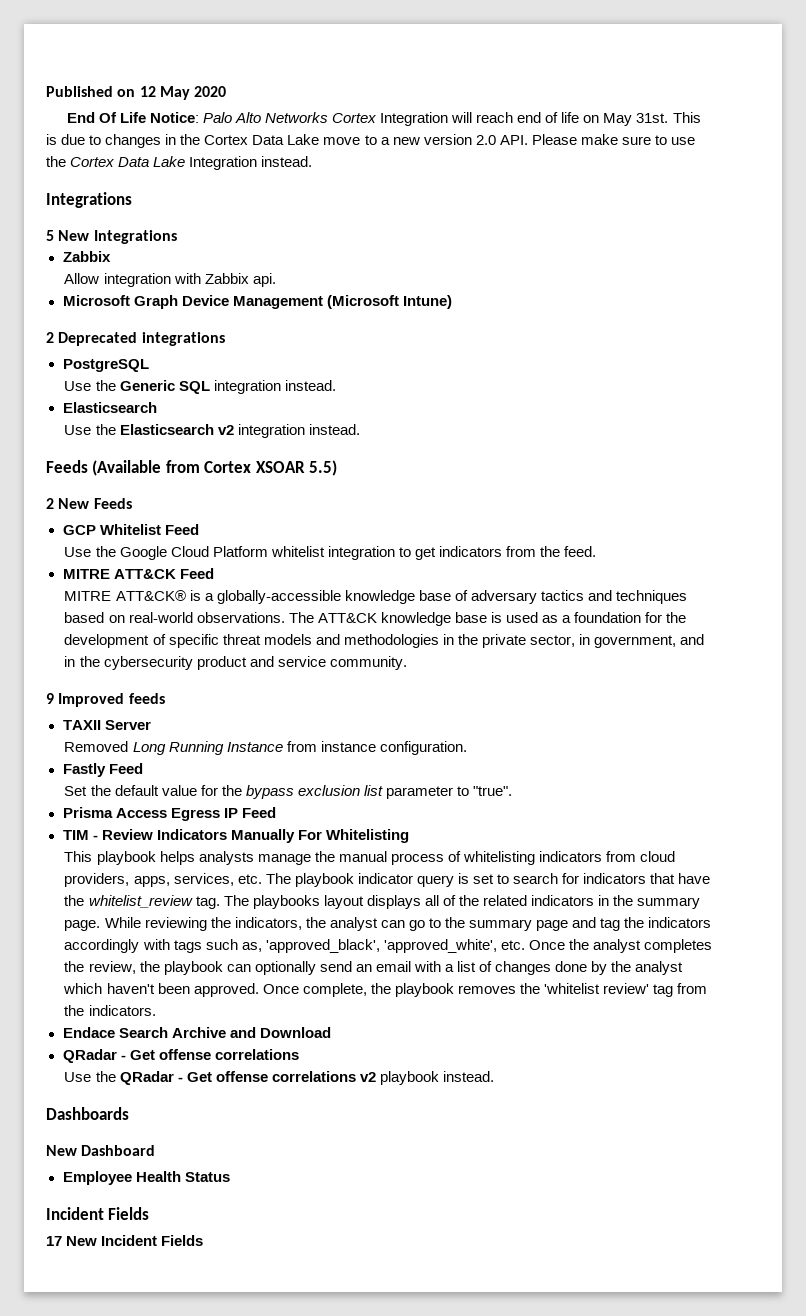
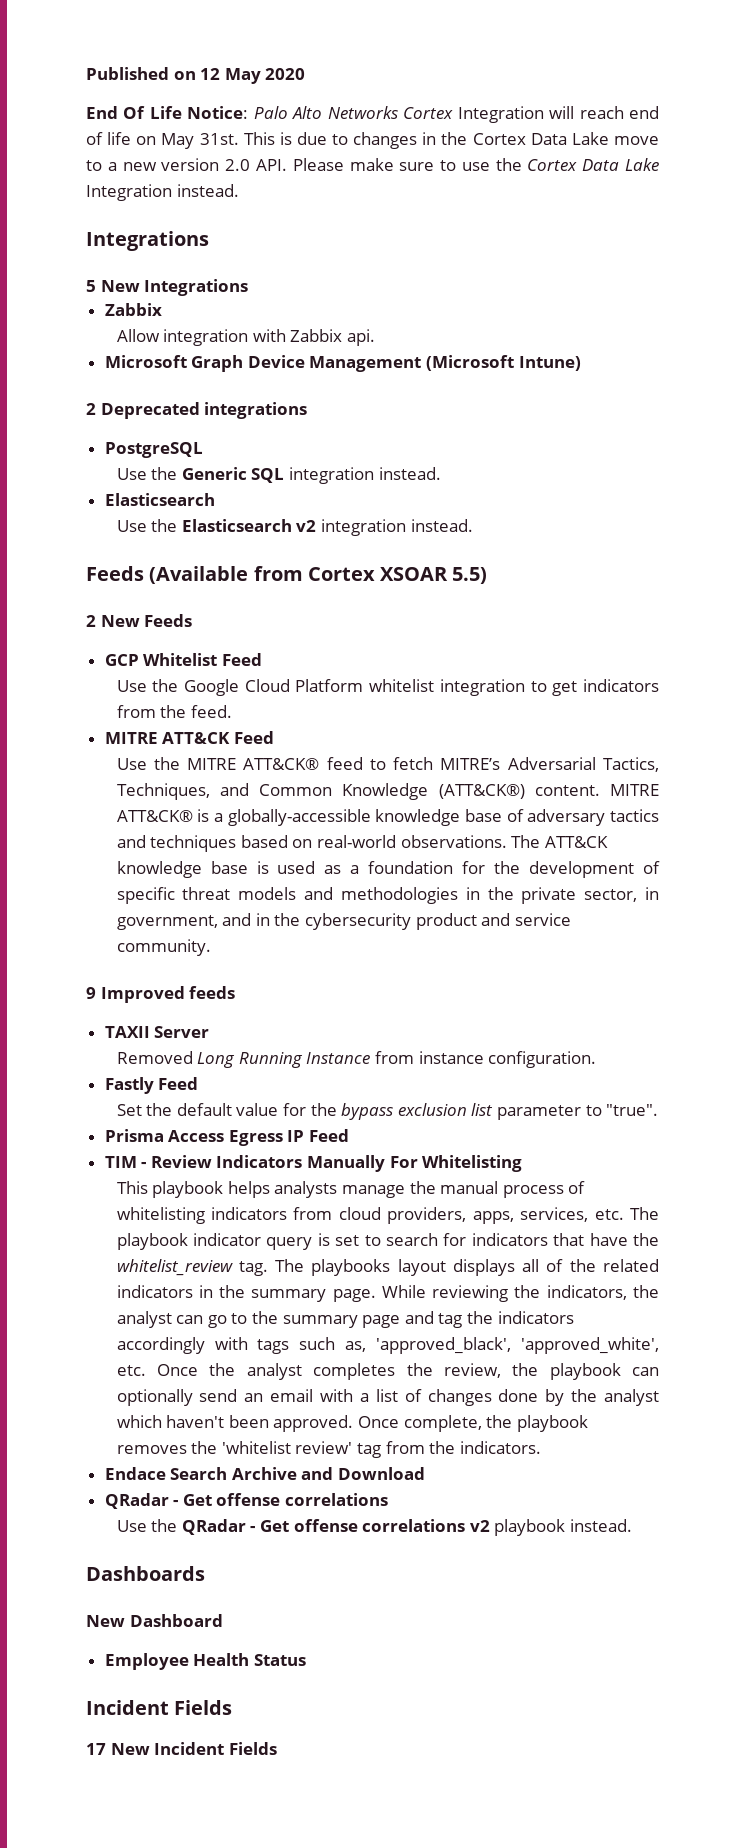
(214, 573) none -> [116,757,660,772] [116,783,600,800] Use the MITRE ATT&CK® feed to fetch MITRE’s Adversarial Tactics, Techniques, and Common Knowledge (ATT&CK®) content.

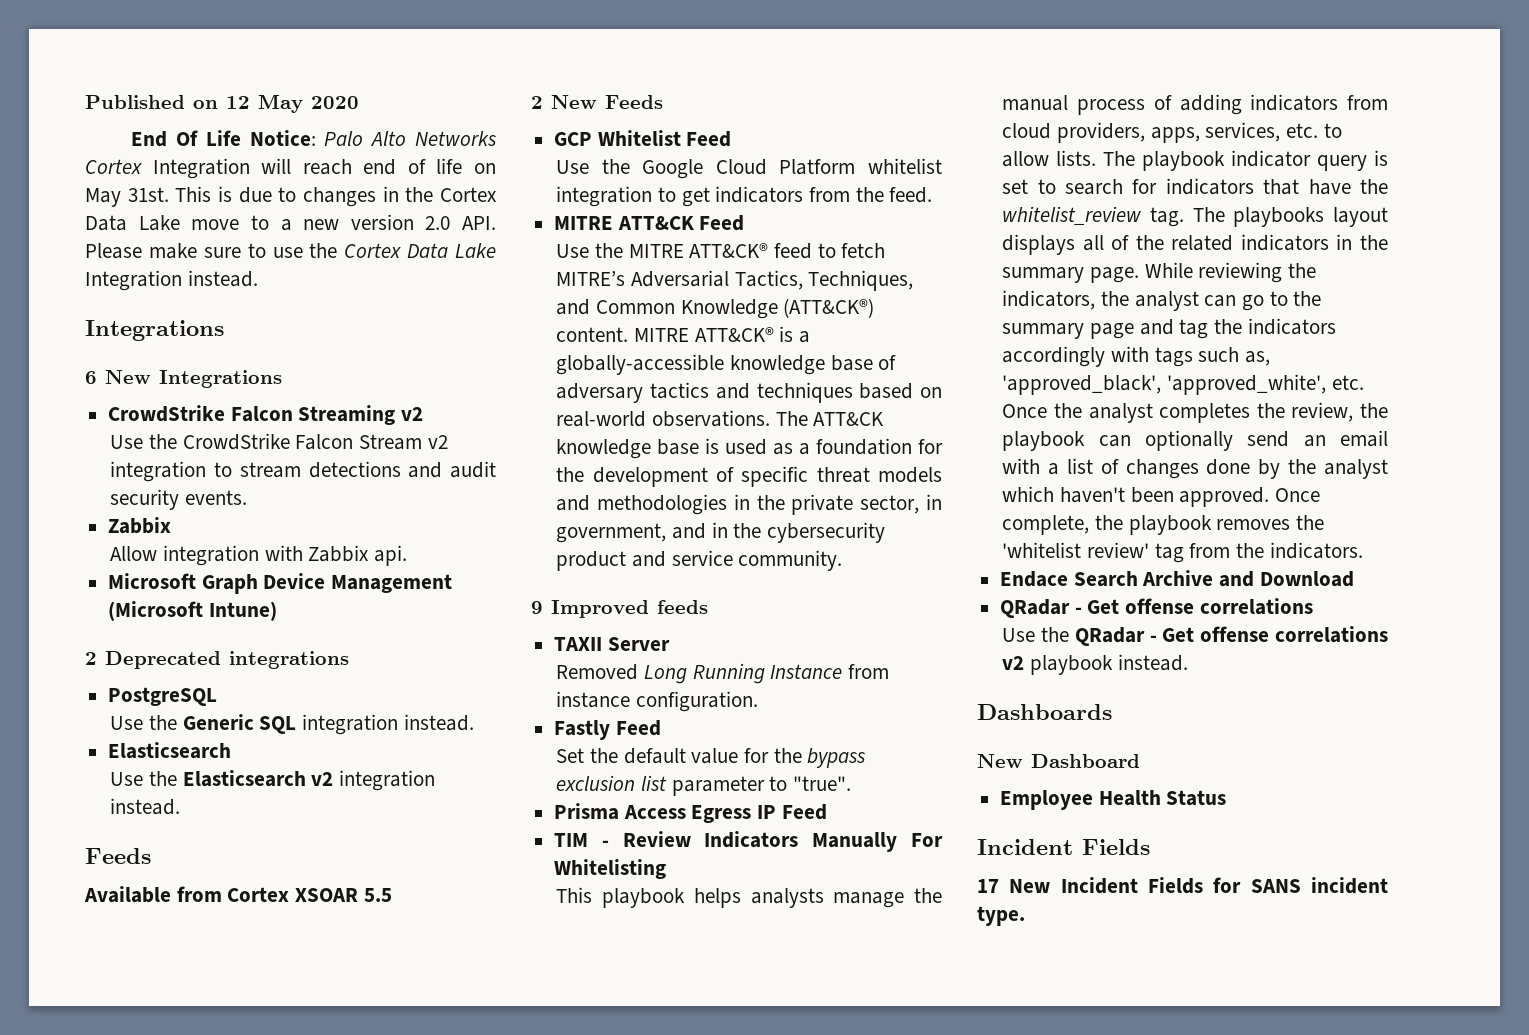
[86,280,96,292] 5 -> [85,371,97,384] 6
(249, 287) none -> [108,405,424,425] [110,433,448,450] [110,461,496,482] [110,489,247,510] // CrowdStrike Falcon Streaming v2 // Use the CrowdStrike Falcon Stream v2 integration to stream detections and audit security events.
[149,566,249,584] (Available -> [84,886,171,903] // Available
[452,567,488,584] 5.5) -> [363,888,392,902] 5.5
[116,1207,205,1224] whitelisting -> [1179,94,1242,115] adding
(624, 1214) none -> [1323,123,1342,138] [1002,150,1097,167] to allow lists.
(277, 1748) none -> [1213,877,1388,894] [977,906,1025,926] for SANS incident type.

